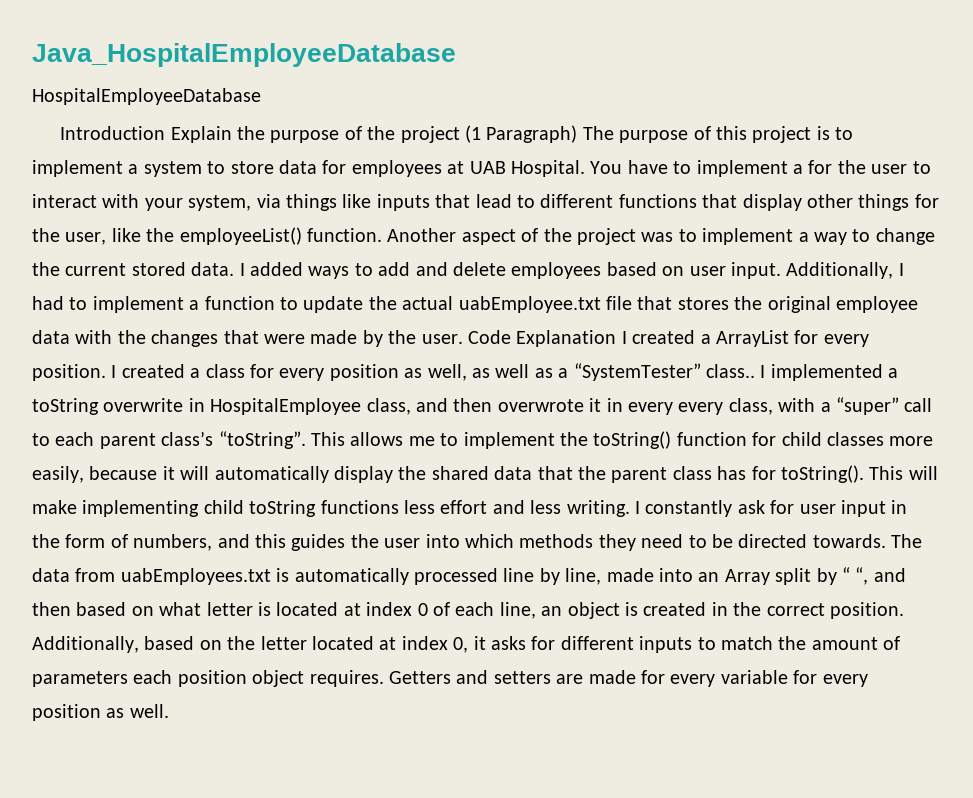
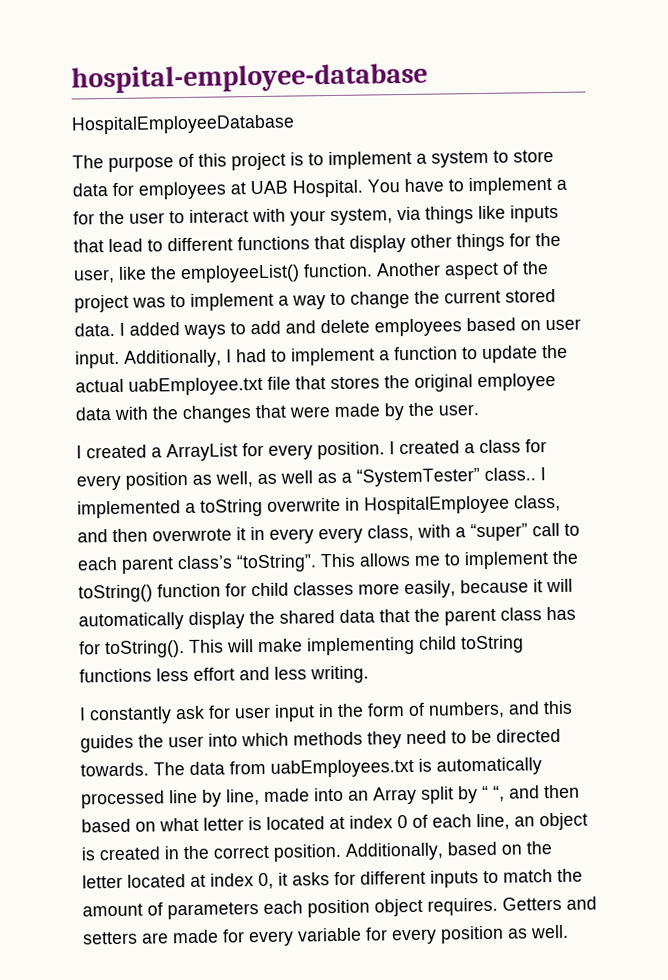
[32,43,456,67] Java_HospitalEmployeeDatabase -> [71,62,428,94] hospital-employee-database
[60,125,578,143] Introduction Explain the purpose of the project (1 Paragraph) -> (295, 124) none
[467,330,617,347] Code Explanation -> (479, 410) //
(630, 508) none -> (369, 674) //

